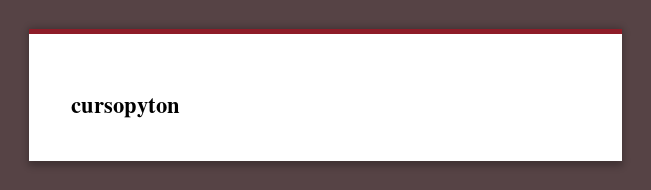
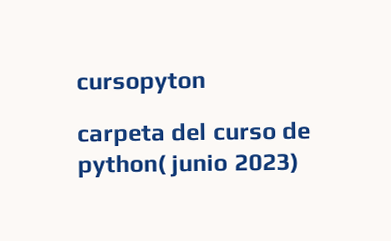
(180, 108) none -> [77,121,312,147] [77,152,299,178] // carpeta del curso de python( junio 2023)

